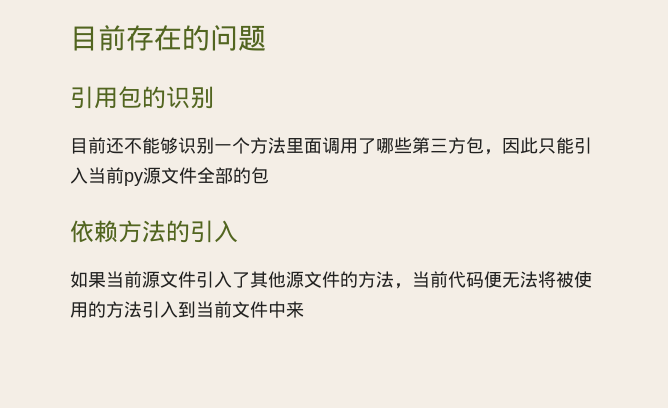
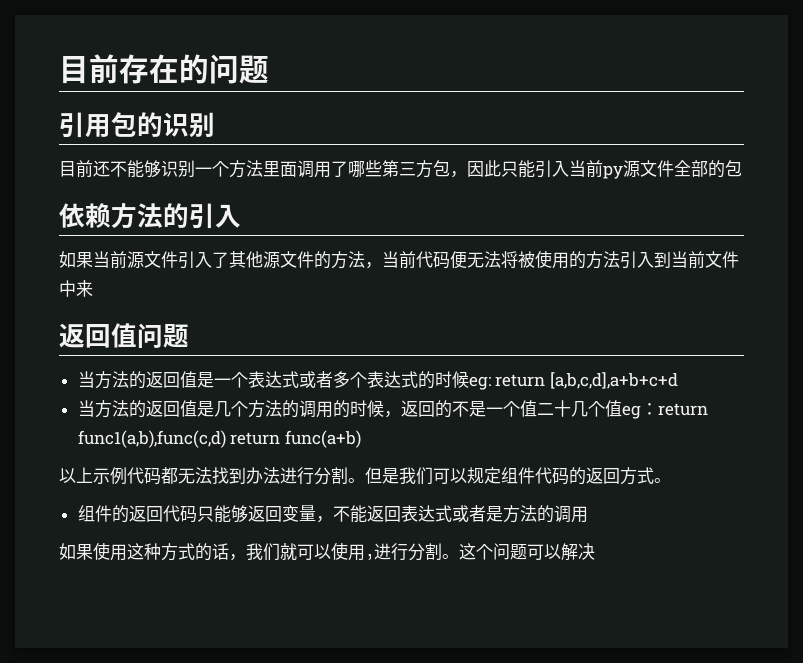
(304, 309) none -> [59,323,189,348] [77,371,678,390] [77,400,708,419] [77,430,361,448] [59,467,671,485] [77,505,588,523] [59,542,595,561] // 返回值问题 // 当方法的返回值是一个表达式或者多个表达式的时候eg: return [a,b,c,d],a+b+c+d // 当方法的返回值是几个方法的调用的时候，返回的不是一个值二十几个值eg：return func1(a,b),func(c,d) return func(a+b) // 以上示例代码都无法找到办法进行分割。但是我们可以规定组件代码的返回方式。 // 组件的返回代码只能够返回变量，不能返回表达式或者是方法的调用 // 如果使用这种方式的话，我们就可以使用,进行分割。这个问题可以解决

